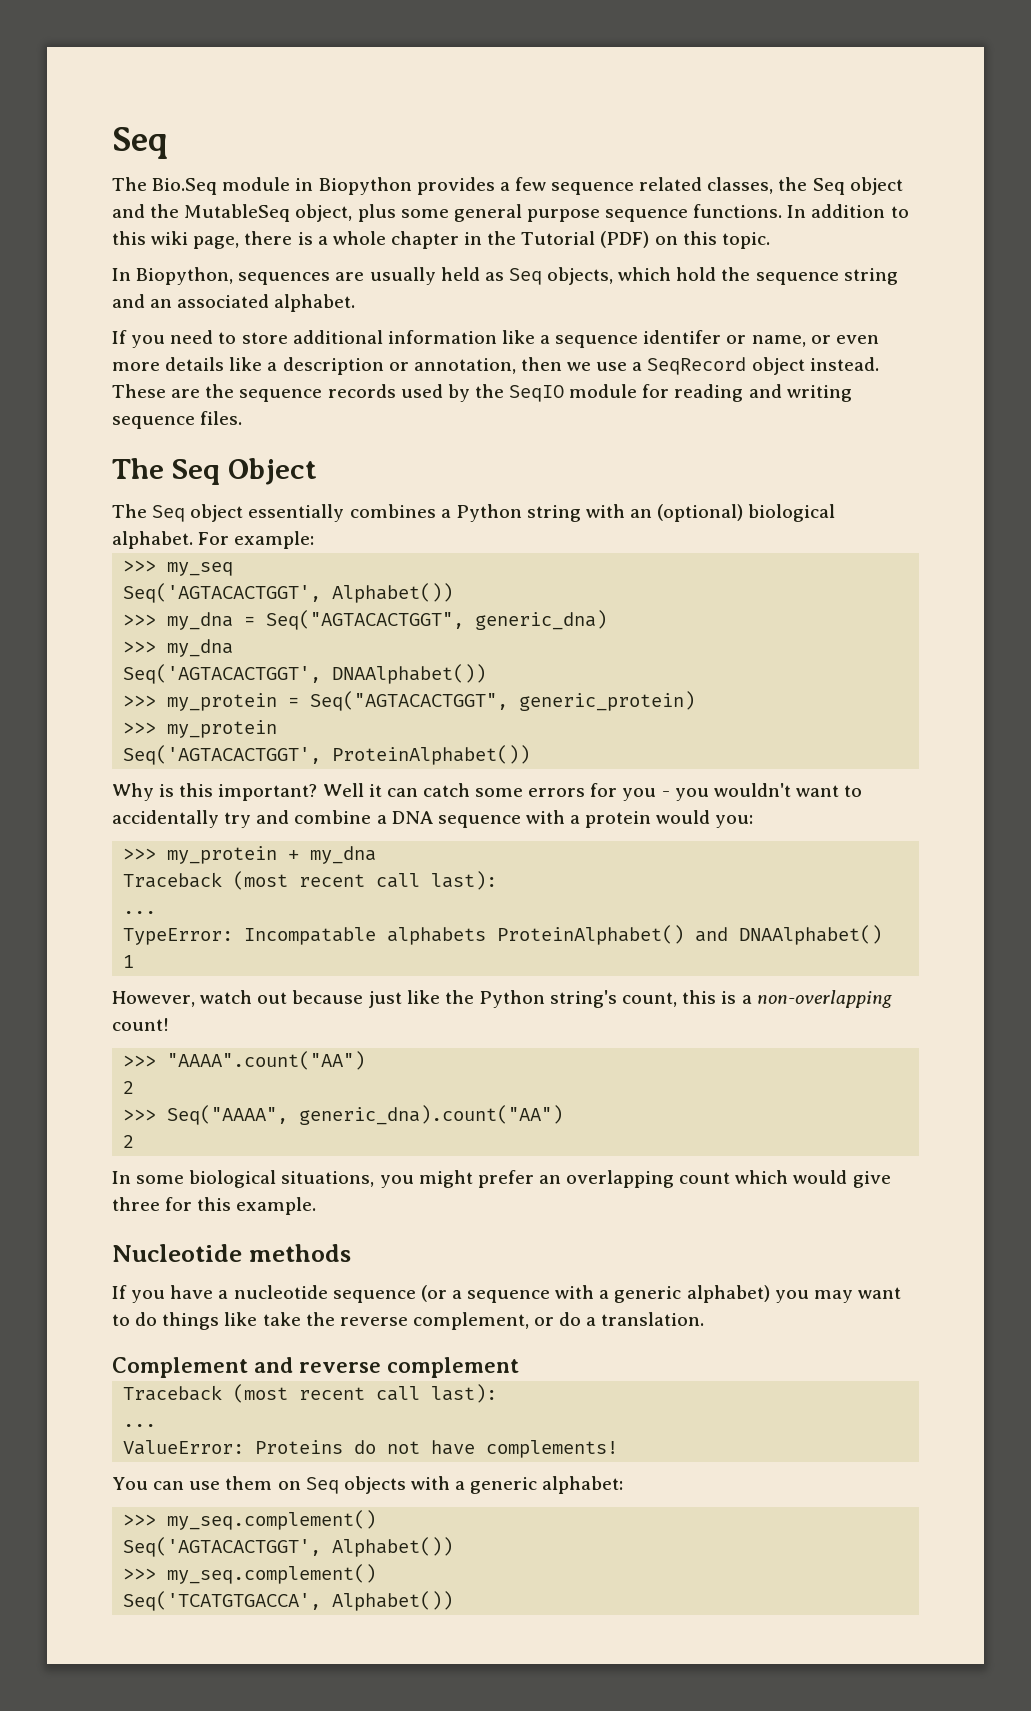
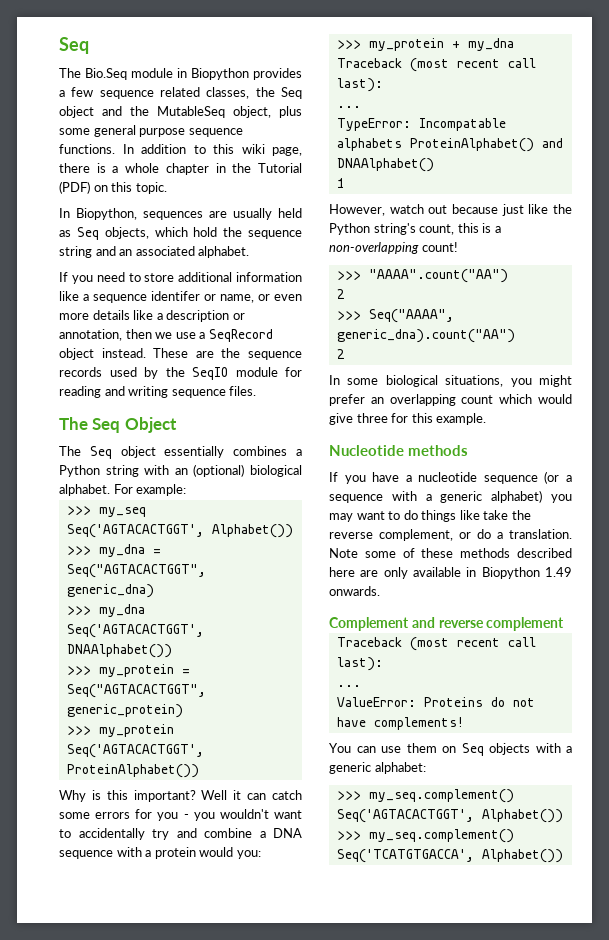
(705, 1319) none -> [329,548,572,558] [329,567,572,579] [329,586,380,596] Note some of these methods described here are only available in Biopython 1.49 onwards.

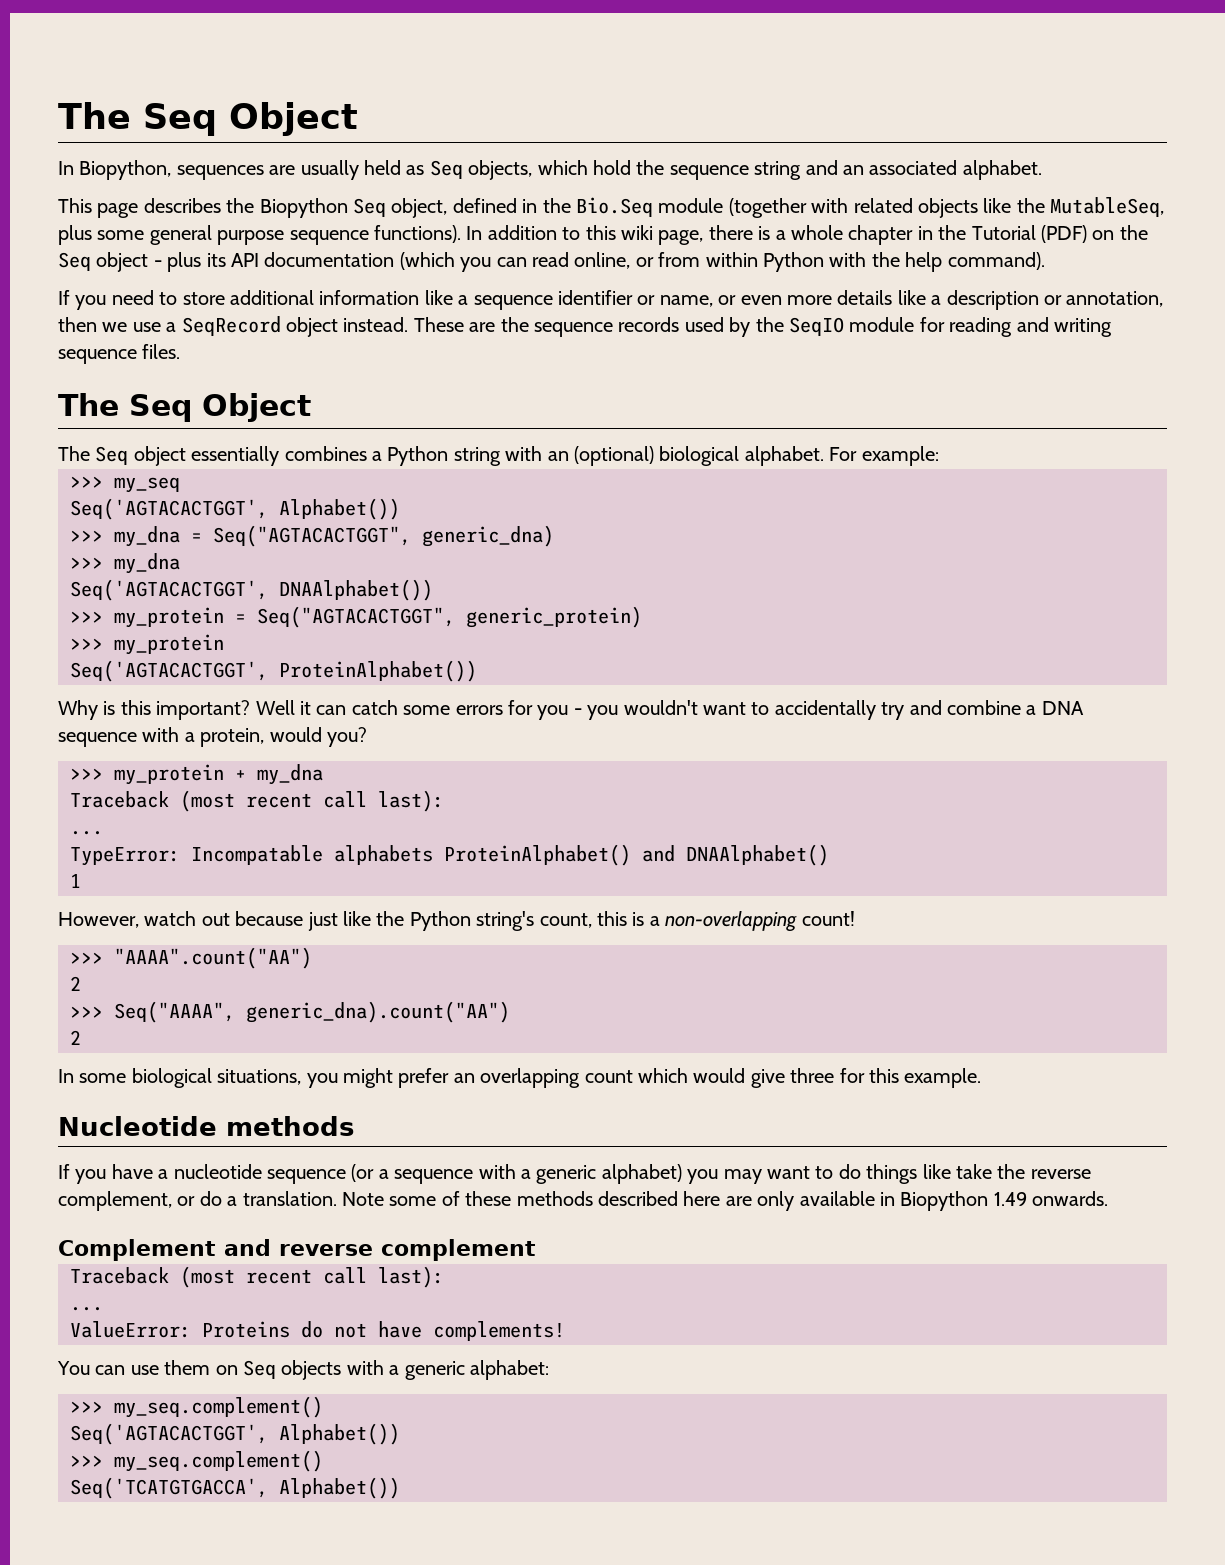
[59,37,89,54] [59,68,302,80] [59,87,302,99] [59,106,302,118] [59,125,243,137] [59,144,302,156] [59,163,302,175] [59,181,167,194] Seq // The Bio.Seq module in Biopython provides a few sequence related classes, the Seq object and the MutableSeq object, plus some general purpose sequence functions. In addition to this wiki page, there is a whole chapter in the Tutorial (PDF) on this topic. -> [58,102,358,136] The Seq Object
(250, 252) none -> [58,197,1165,218] [58,225,1148,245] [58,252,1045,272] // This page describes the Biopython Seq object, defined in the Bio.Seq module (together with related objects like the MutableSeq, plus some general purpose sequence functions). In addition to this wiki page, there is a whole chapter in the Tutorial (PDF) on the Seq object - plus its API documentation (which you can read online, or from within Python with the help command).
[151,291,200,301] identifer -> [557,290,633,305] identifier
[154,847,261,859] protein would you: -> [200,727,367,747] protein, would you?

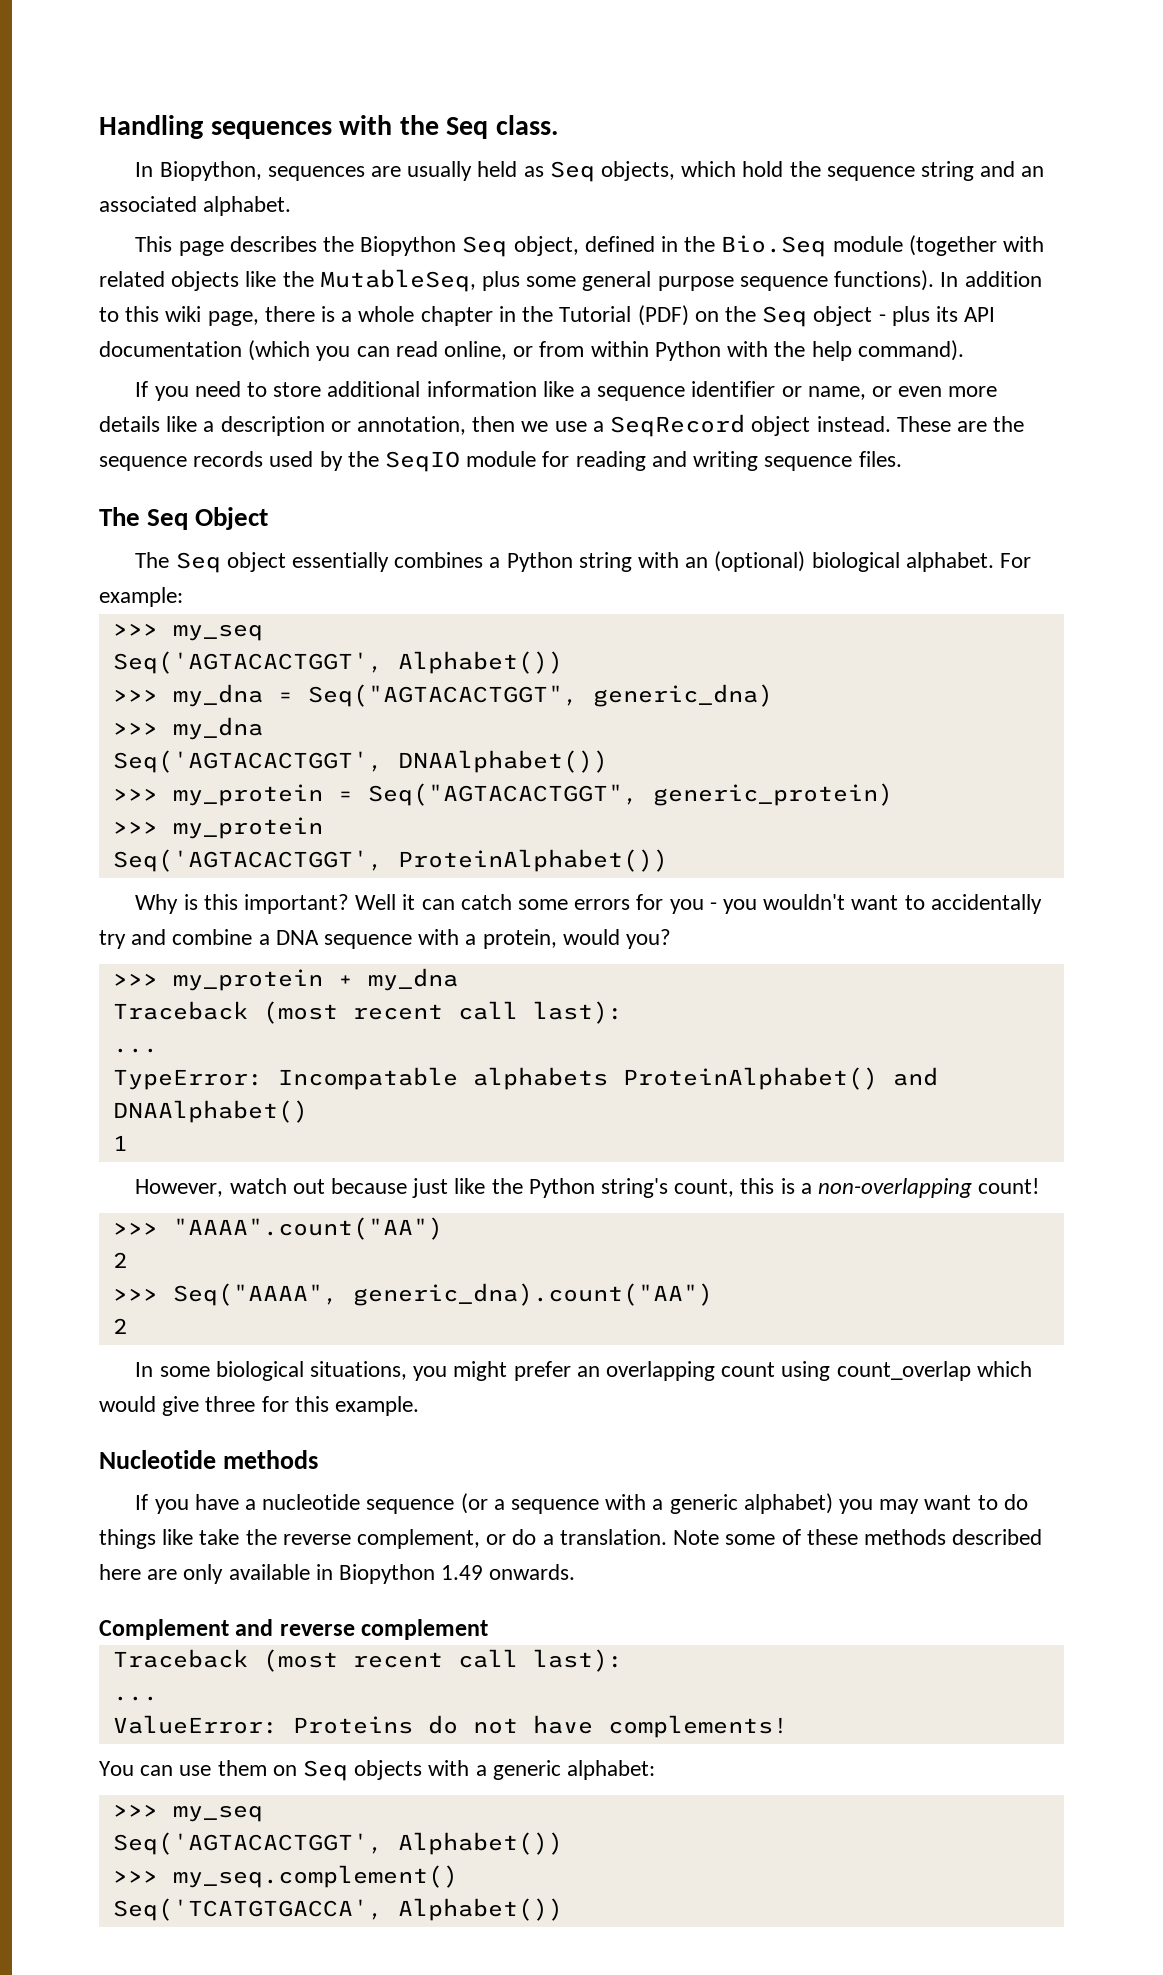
[58,102,358,136] The Seq Object -> [99,115,558,139] Handling sequences with the Seq class.
(633, 1076) none -> [781,1361,971,1381] using count_overlap
[114,1396,323,1418] my_seq.complement() -> [172,1805,263,1822] my_seq

